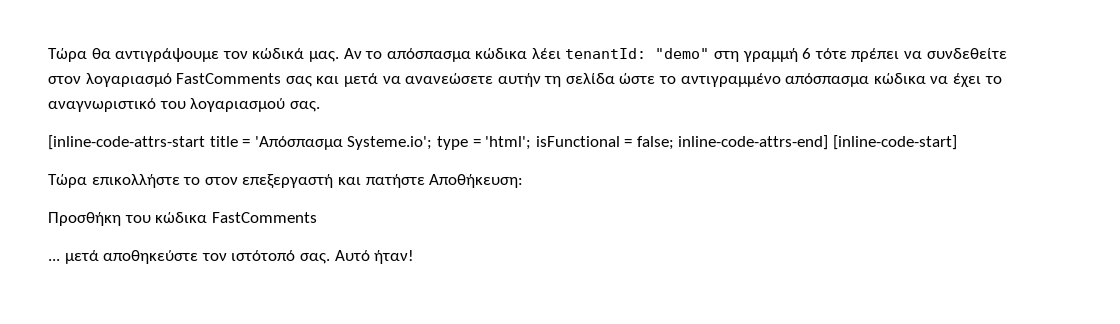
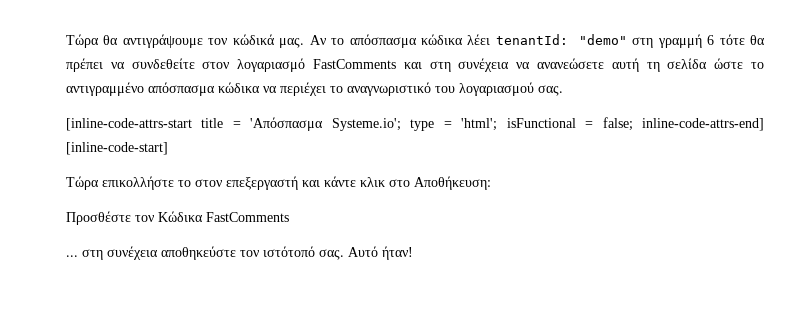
(847, 53) none -> [750,35,766,45] θα
[285,73,378,87] σας και μετά -> [403,58,510,72] και στη συνέχεια
[497,73,541,87] αυτήν -> [611,58,639,72] αυτή
[953,73,982,87] έχει -> [280,82,326,96] περιέχει
[365,174,524,188] [48,212,208,226] πατήστε Αποθήκευση: // Προσθήκη του κώδικα -> [324,176,491,190] [66,211,203,225] κάντε κλικ στο Αποθήκευση: // Προσθέστε τον Κώδικα
[64,250,99,264] μετά -> [82,246,158,260] στη συνέχεια

